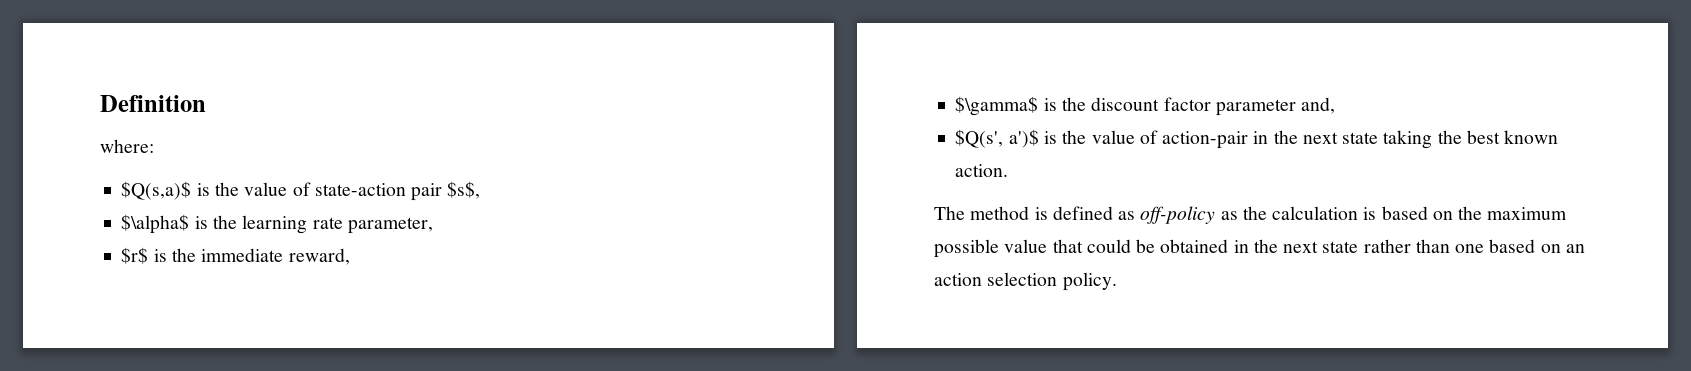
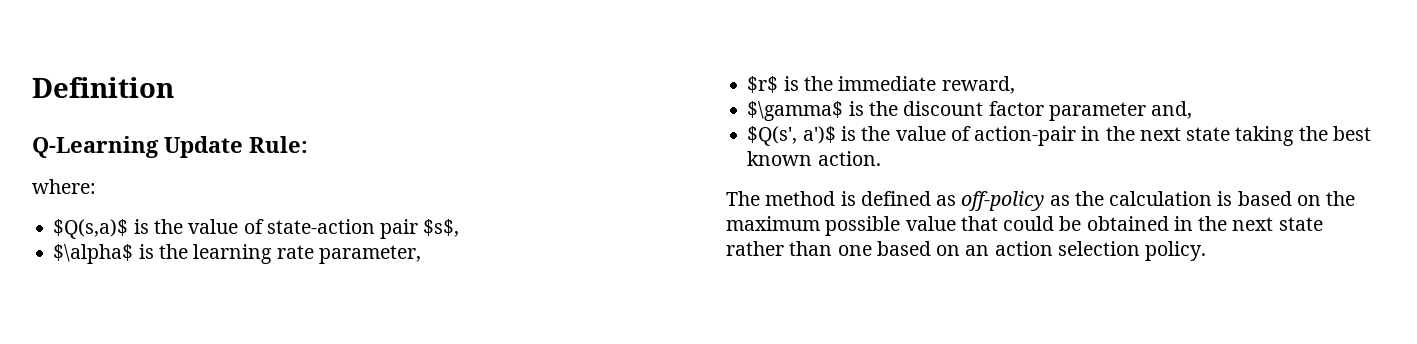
(206, 103) none -> [32,136,308,158] // Q-Learning Update Rule:

